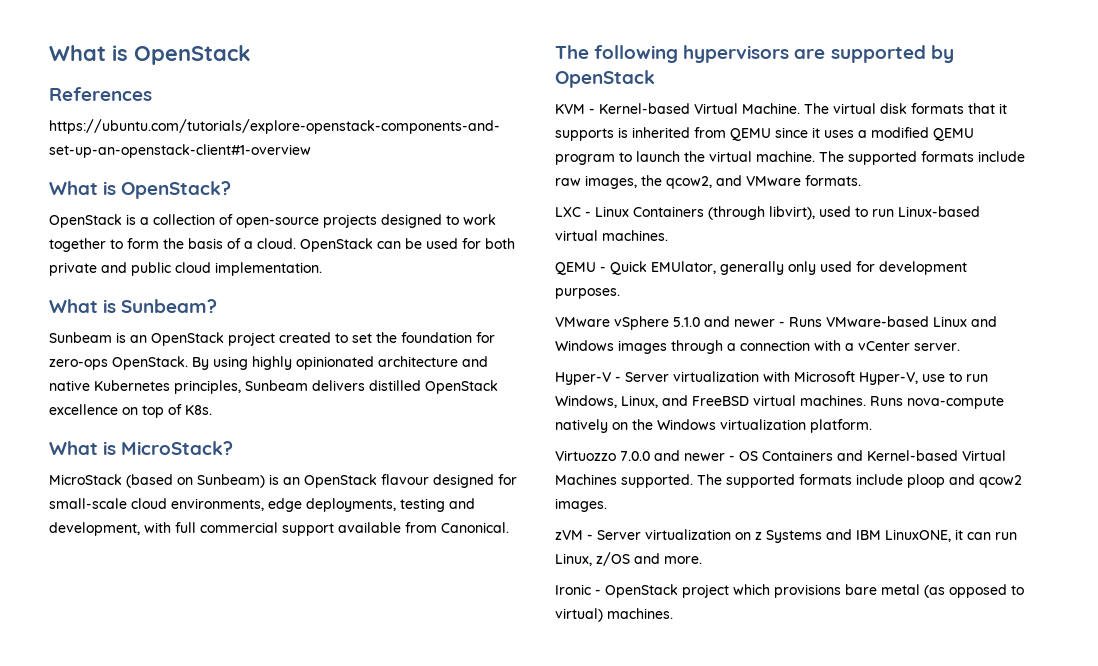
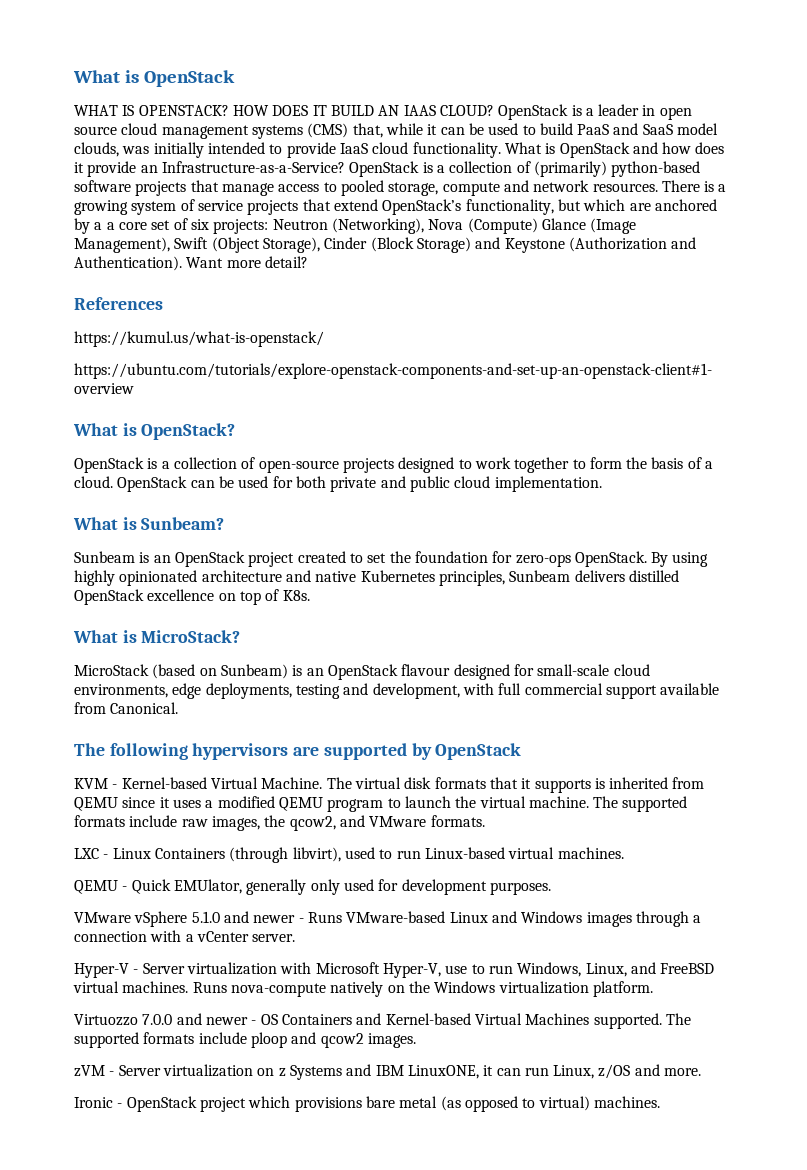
[49,45,251,65] What is OpenStack -> [73,70,235,87] [74,104,692,120] [74,123,719,139] [74,142,725,158] [74,161,701,177] [74,180,727,196] [74,199,717,215] [74,218,637,234] [74,237,697,253] [74,256,308,271] What is OpenStack // WHAT IS OPENSTACK? HOW DOES IT BUILD AN IAAS CLOUD? OpenStack is a leader in open source cloud management systems (CMS) that, while it can be used to build PaaS and SaaS model clouds, was initially intended to provide IaaS cloud functionality. What is OpenStack and how does it provide an Infrastructure-as-a-Service? OpenStack is a collection of (primarily) python-based software projects that manage access to pooled storage, compute and network resources. There is a growing system of service projects that extend OpenStack’s functionality, but which are anchored by a a core set of six projects: Neutron (Networking), Nova (Compute) Glance (Image Management), Swift (Object Storage), Cinder (Block Storage) and Keystone (Authorization and Authentication). Want more detail?
(152, 94) none -> [74,331,324,347] // https://kumul.us/what-is-openstack/

